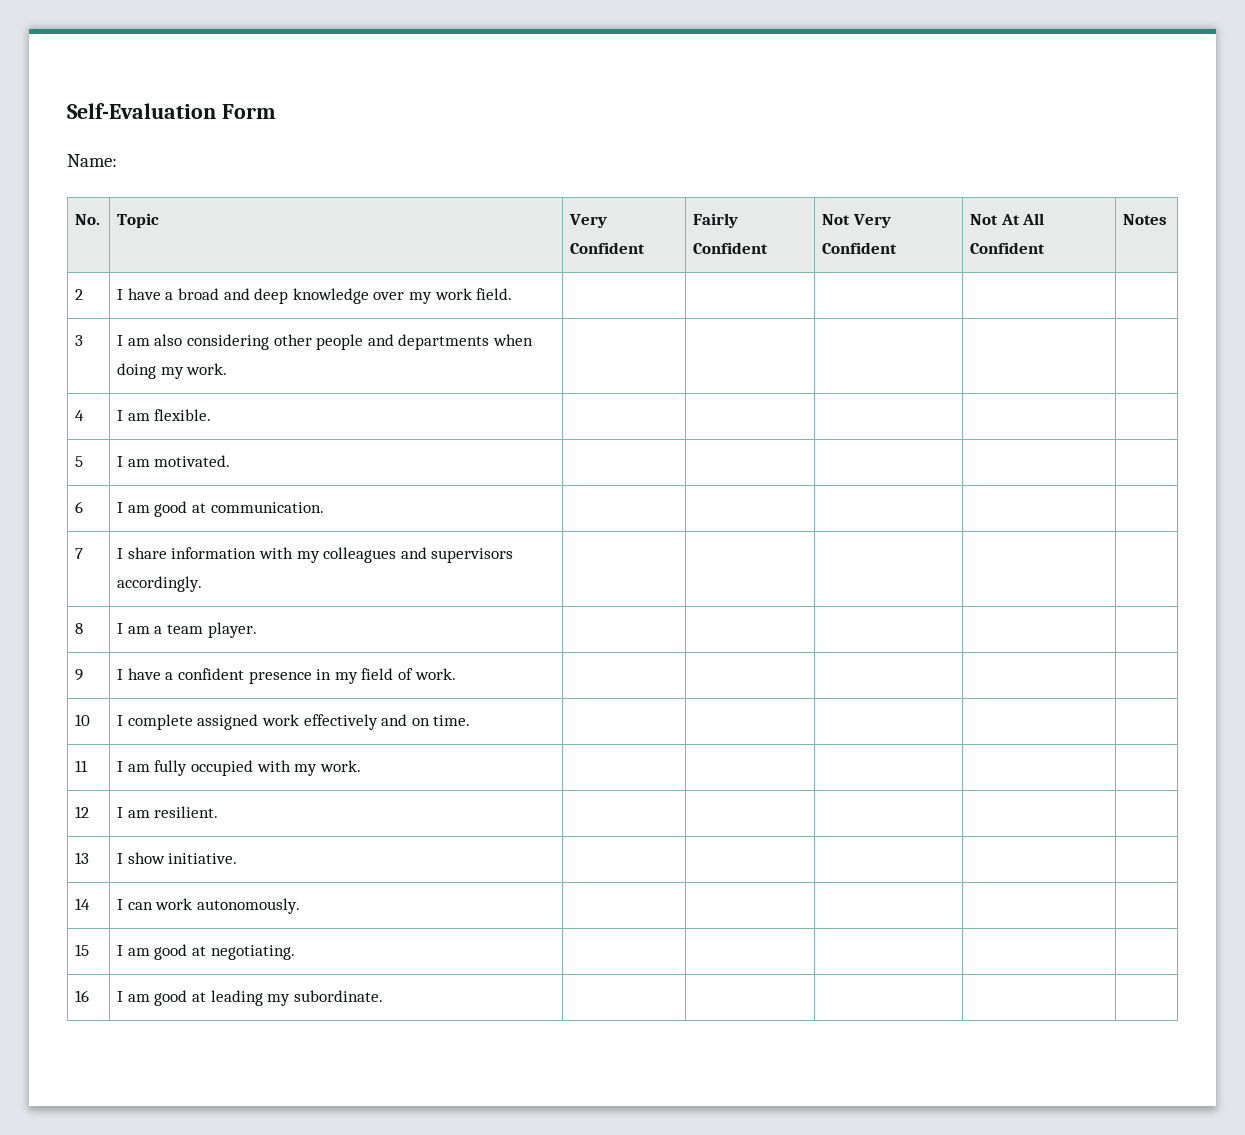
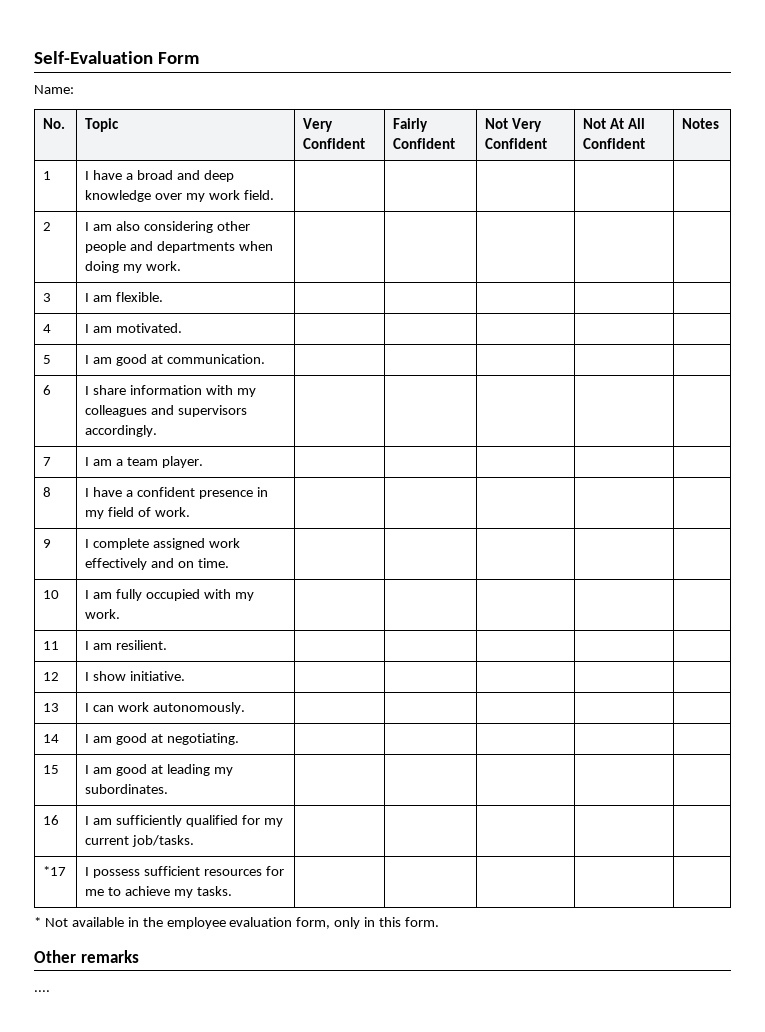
[75,289,84,300] 2 -> [43,171,52,180] 1
[75,335,84,346] 3 -> [43,222,52,231] 2
[75,410,85,421] 4 -> [43,293,52,302] 3
[75,456,84,467] 5 -> [43,324,52,333] 4
[75,501,84,513] 6 -> [43,355,52,364] 5
[75,548,84,559] 7 -> [43,385,52,395] 6
[75,623,84,634] 8 -> [43,457,52,466] 7
[75,669,84,681] 9 -> [43,487,52,497] 8
[75,714,91,726] 10 -> [43,539,52,548] 9
[75,760,89,772] 11 -> [43,590,60,599] 10
[75,806,90,818] 12 -> [43,641,60,650] 11
[75,852,90,864] 13 -> [43,672,60,681] 12
[75,898,91,910] 14 -> [43,703,60,712] 13
(300, 906) none -> [43,734,60,743] [85,733,239,745] // 14 | I am good at negotiating. | | | | |
[210,945,295,960] negotiating. -> [166,764,233,776] [85,784,169,794] leading my subordinates.
[154,990,383,1006] good at leading my subordinate. | | | | | -> [115,815,283,827] [85,835,195,847] [43,866,67,876] [85,866,284,878] [85,886,232,898] [34,917,440,929] [34,950,139,963] [34,990,50,992] sufficiently qualified for my current job/tasks. | | | | | // *17 | I possess sufficient resources for me to achieve my tasks. | | | | | // * Not available in the employee evaluation form, only in this form. // Other remarks // ....

